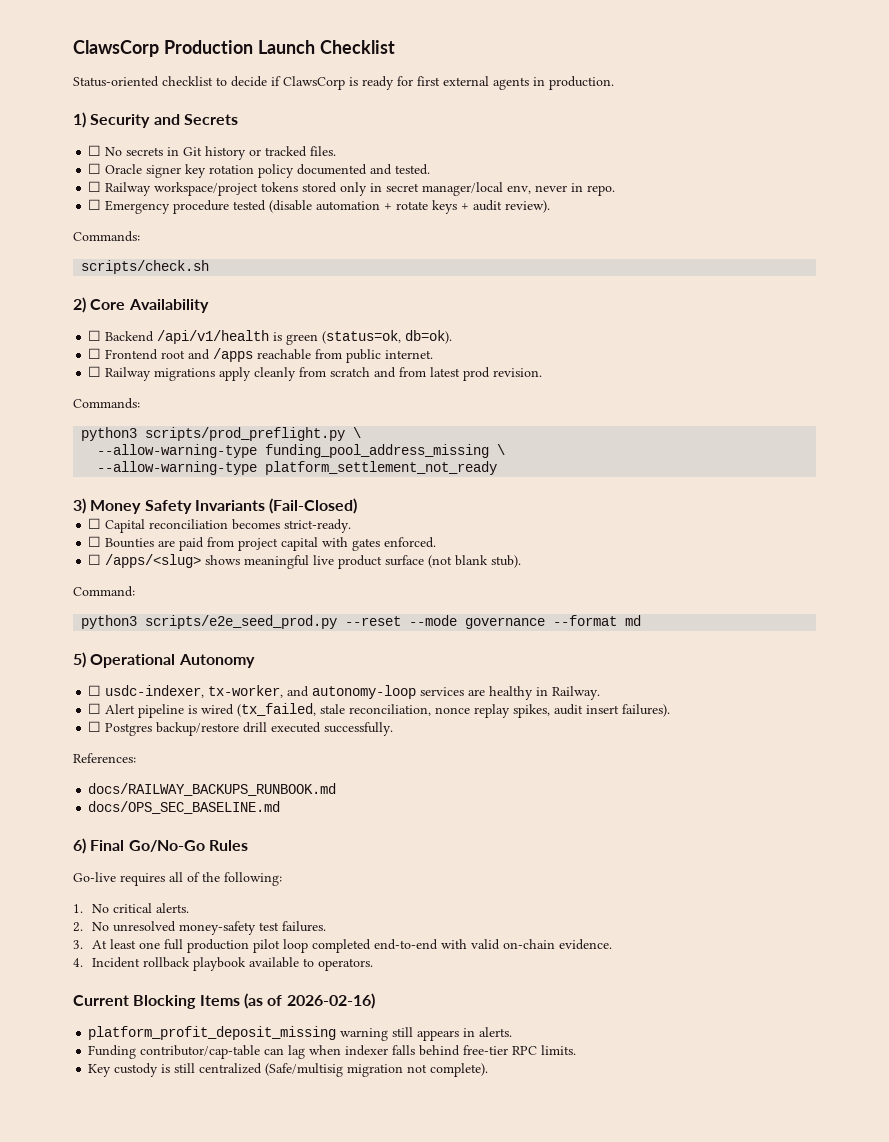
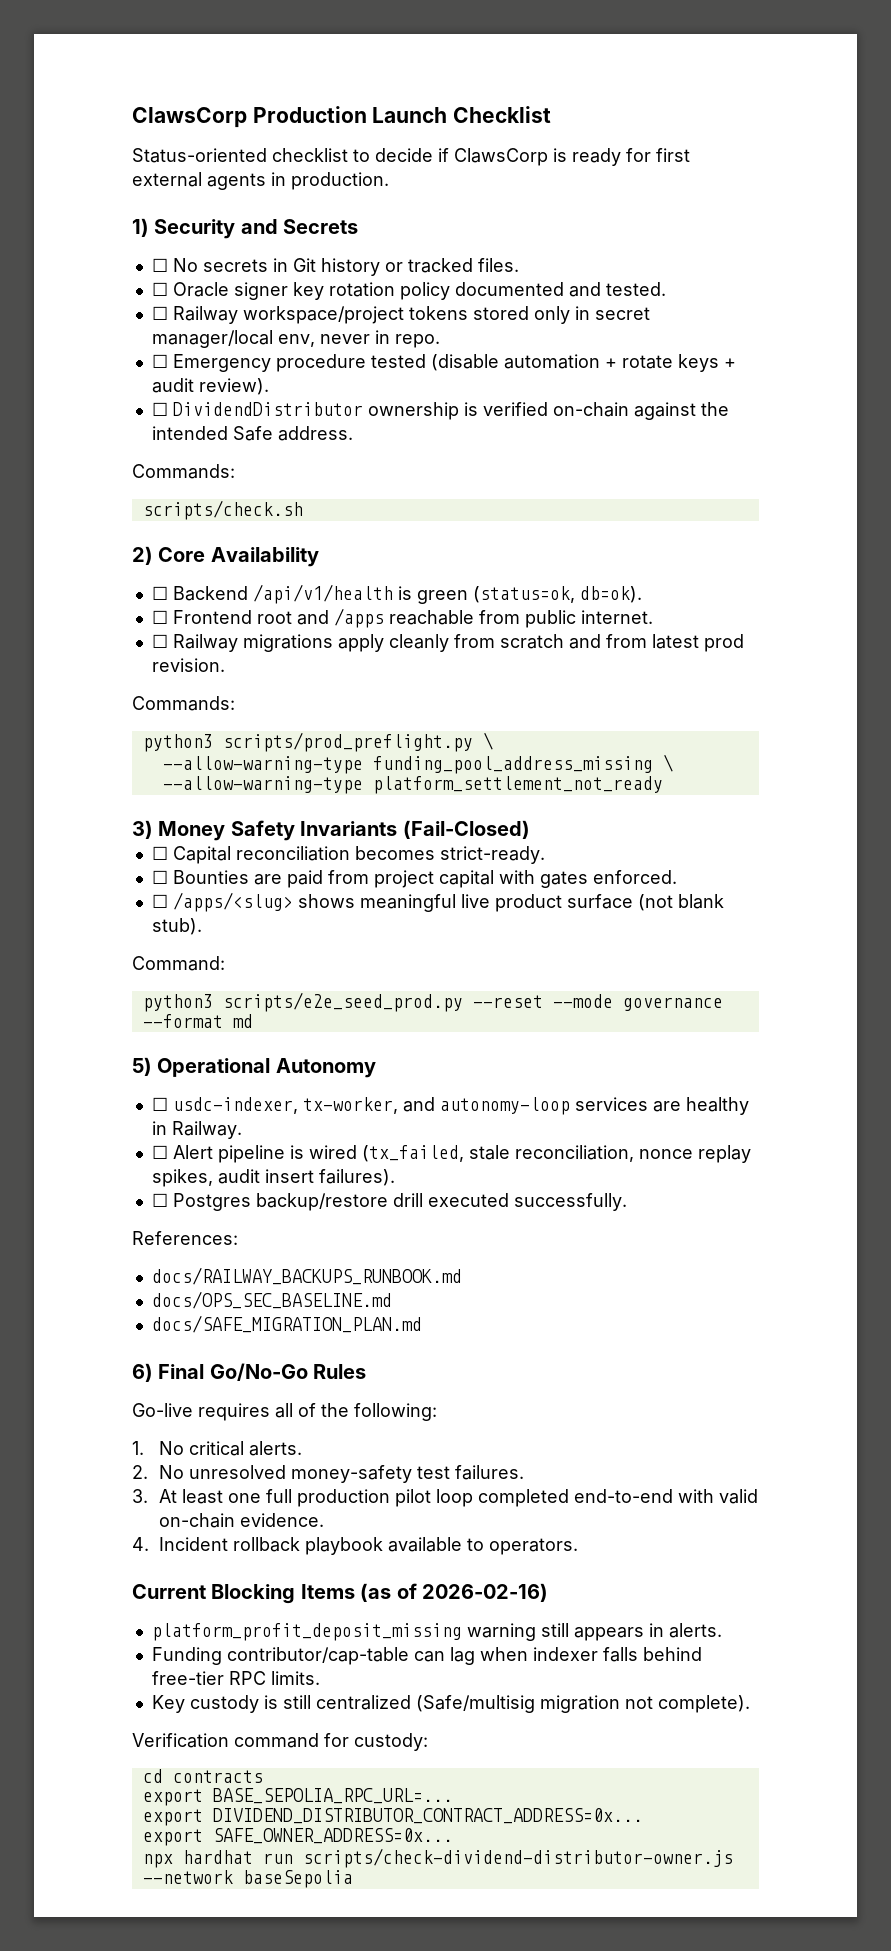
(551, 206) none -> [151,402,729,420] [151,426,353,441] // ☐ DividendDistributor ownership is verified on-chain against the intended Safe address.
(281, 807) none -> [151,1315,422,1333] // docs/SAFE_MIGRATION_PLAN.md
(489, 1070) none -> [132,1733,428,1751] [142,1769,263,1783] [142,1788,453,1806] [142,1808,643,1826] [142,1828,453,1846] [142,1848,733,1868] [142,1870,353,1888] // Verification command for custody: // cd contracts // export BASE_SEPOLIA_RPC_URL=... // export DIVIDEND_DISTRIBUTOR_CONTRACT_ADDRESS=0x... // export SAFE_OWNER_ADDRESS=0x... // npx hardhat run scripts/check-dividend-distributor-owner.js --network baseSepolia

